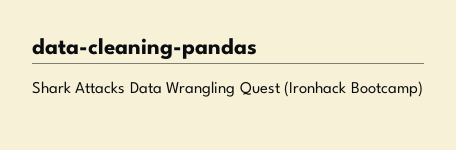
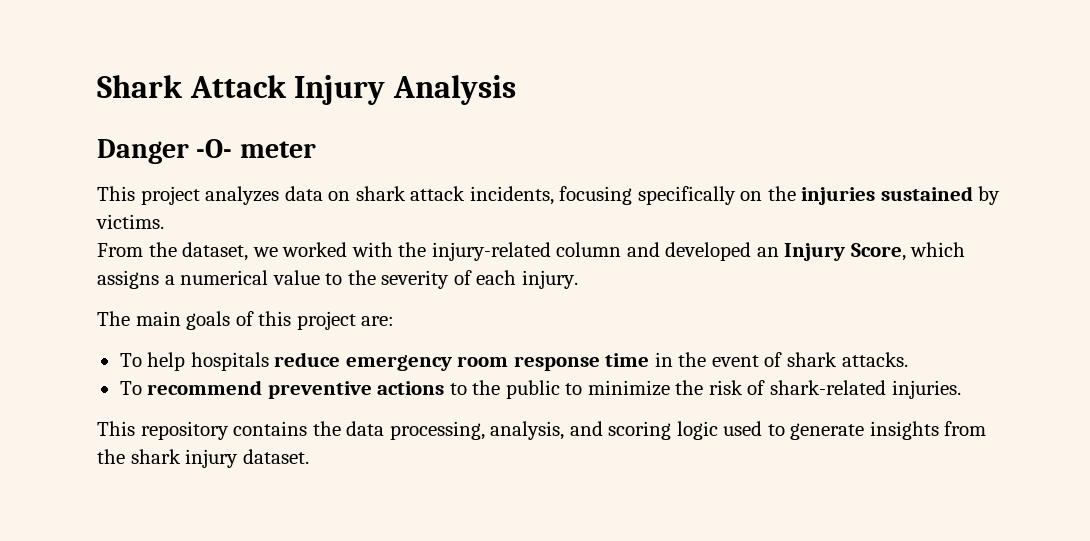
[32,38,257,60] [32,81,423,97] data-cleaning-pandas // Shark Attacks Data Wrangling Quest (Ironhack Bootcamp) -> [97,75,516,105] [97,139,316,164] [97,186,1001,205] [96,214,164,229] [97,242,966,261] [97,270,578,289] [97,311,395,330] [119,352,908,371] [119,380,961,399] [97,421,987,440] [97,449,309,468] Shark Attack Injury Analysis // Danger -O- meter // This project analyzes data on shark attack incidents, focusing specifically on the injuries sustained by victims. // From the dataset, we worked with the injury-related column and developed an Injury Score, which assigns a numerical value to the severity of each injury. // The main goals of this project are: // To help hospitals reduce emergency room response time in the event of shark attacks. // To recommend preventive actions to the public to minimize the risk of shark-related injuries. // This repository contains the data processing, analysis, and scoring logic used to generate insights from the shark injury dataset.

